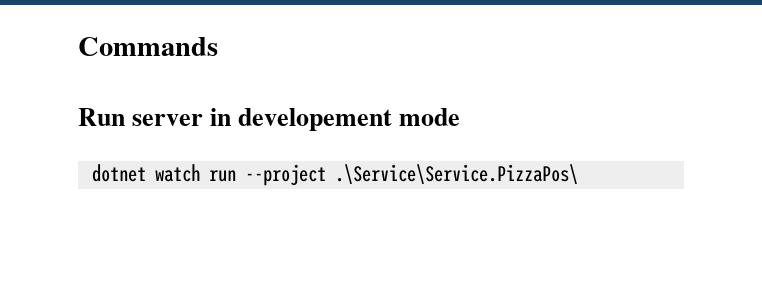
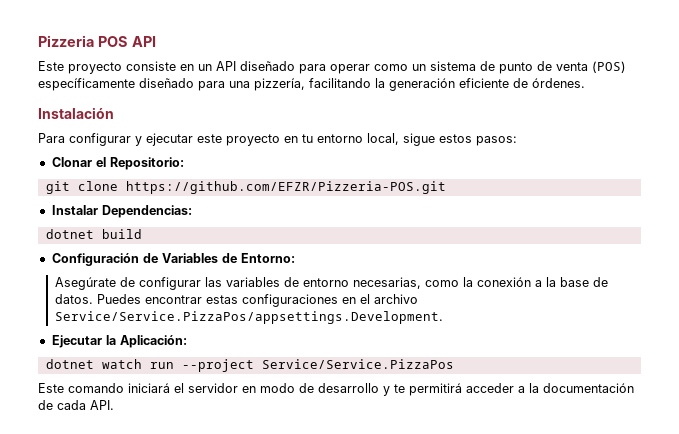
[78,37,218,56] [78,108,461,131] [91,164,578,186] Commands // Run server in developement mode // dotnet watch run --project .\Service\Service.PizzaPos\ -> [38,35,156,47] [38,61,626,74] [38,78,585,91] [38,107,114,119] [38,133,517,146] [51,157,184,170] [45,181,446,194] [51,205,192,218] [45,229,142,239] [51,253,295,266] [54,277,608,290] [54,294,418,307] [54,311,443,324] [51,335,187,348] [45,359,454,372] [38,383,634,396] [38,400,114,410] Pizzeria POS API // Este proyecto consiste en un API diseñado para operar como un sistema de punto de venta (POS) específicamente diseñado para una pizzería, facilitando la generación eficiente de órdenes. // Instalación // Para configurar y ejecutar este proyecto en tu entorno local, sigue estos pasos: // Clonar el Repositorio: // git clone https://github.com/EFZR/Pizzeria-POS.git // Instalar Dependencias: // dotnet build // Configuración de Variables de Entorno: // Asegúrate de configurar las variables de entorno necesarias, como la conexión a la base de datos. Puedes encontrar estas configuraciones en el archivo Service/Service.PizzaPos/appsettings.Development. // Ejecutar la Aplicación: // dotnet watch run --project Service/Service.PizzaPos // Este comando iniciará el servidor en modo de desarrollo y te permitirá acceder a la documentación de cada API.

